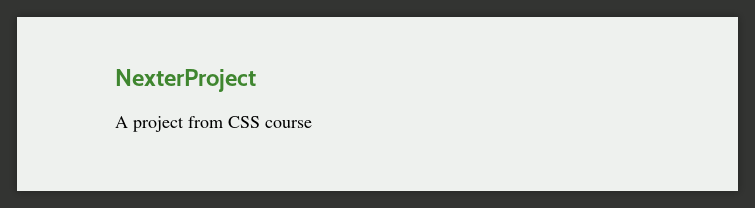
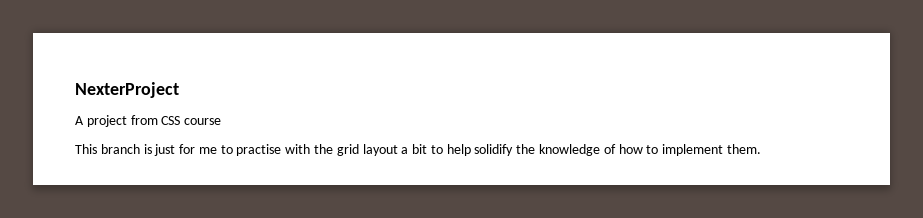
(312, 124) none -> [75,144,761,156] // This branch is just for me to practise with the grid layout a bit to help solidify the knowledge of how to implement them.

